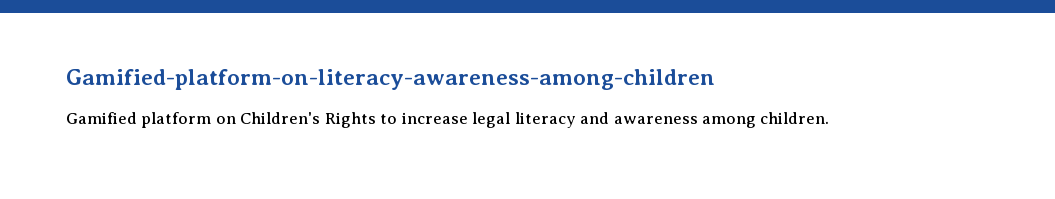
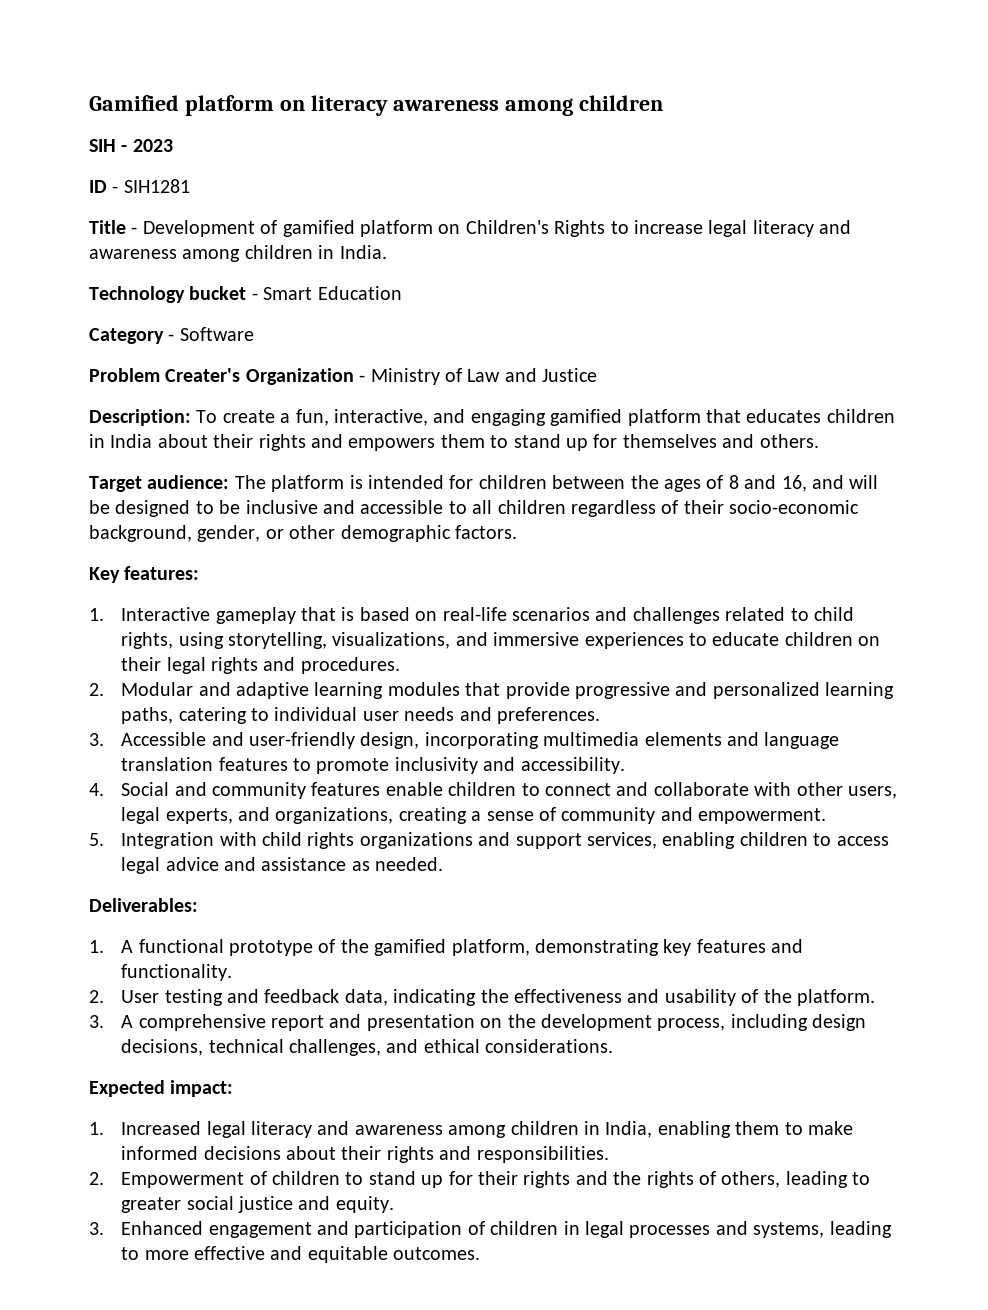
[66,69,715,90] [66,112,137,124] Gamified-platform-on-literacy-awareness-among-children // Gamified -> [89,95,663,116] [89,139,173,152] [89,179,190,193] [89,220,355,237] Gamified platform on literacy awareness among children // SIH - 2023 // ID - SIH1281 // Title - Development of gamified
[760,112,830,124] children. -> [244,245,387,259] [89,286,402,303] [89,327,254,344] [89,368,598,385] [89,409,895,426] [89,434,819,451] [89,475,879,492] [89,500,860,517] [89,525,517,542] [89,566,200,583] [89,607,854,624] [121,632,881,649] [121,657,400,674] [89,682,895,699] [121,707,600,724] [89,732,840,749] [121,757,625,774] [89,782,897,799] [121,807,827,824] [89,832,889,849] [121,857,444,874] [89,898,198,912] [89,939,804,956] [121,964,233,981] [89,989,875,1006] [89,1014,867,1031] [121,1039,614,1056] [89,1080,234,1097] [89,1121,853,1138] [121,1146,609,1163] [89,1171,871,1188] [121,1196,394,1213] [89,1221,892,1238] [121,1246,481,1263] children in India. // Technology bucket - Smart Education // Category - Software // Problem Creater's Organization - Ministry of Law and Justice // Description: To create a fun, interactive, and engaging gamified platform that educates children in India about their rights and empowers them to stand up for themselves and others. // Target audience: The platform is intended for children between the ages of 8 and 16, and will be designed to be inclusive and accessible to all children regardless of their socio-economic background, gender, or other demographic factors. // Key features: // 1. Interactive gameplay that is based on real-life scenarios and challenges related to child rights, using storytelling, visualizations, and immersive experiences to educate children on their legal rights and procedures. // 2. Modular and adaptive learning modules that provide progressive and personalized learning paths, catering to individual user needs and preferences. // 3. Accessible and user-friendly design, incorporating multimedia elements and language translation features to promote inclusivity and accessibility. // 4. Social and community features enable children to connect and collaborate with other users, legal experts, and organizations, creating a sense of community and empowerment. // 5. Integration with child rights organizations and support services, enabling children to access legal advice and assistance as needed. // Deliverables: // 1. A functional prototype of the gamified platform, demonstrating key features and functionality. // 2. User testing and feedback data, indicating the effectiveness and usability of the platform. // 3. A comprehensive report and presentation on the development process, including design decisions, technical challenges, and ethical considerations. // Expected impact: // 1. Increased legal literacy and awareness among children in India, enabling them to make informed decisions about their rights and responsibilities. // 2. Empowerment of children to stand up for their rights and the rights of others, leading to greater social justice and equity. // 3. Enhanced engagement and participation of children in legal processes and systems, leading to more effective and equitable outcomes.

